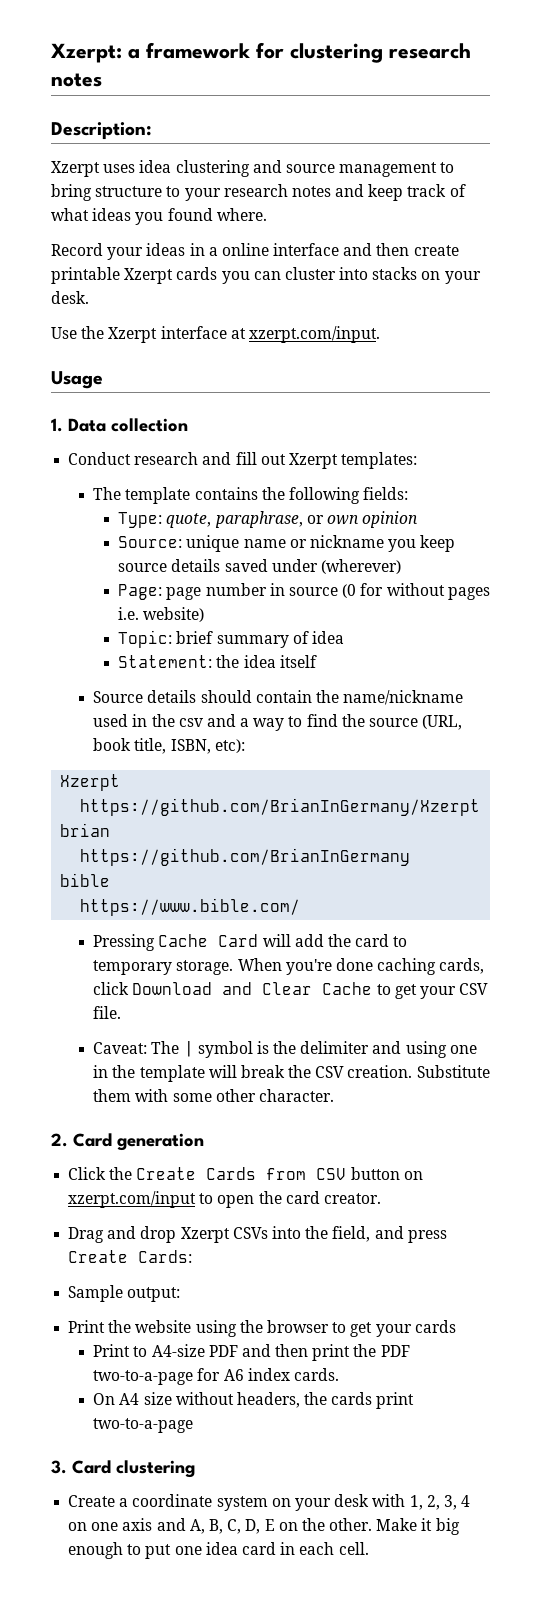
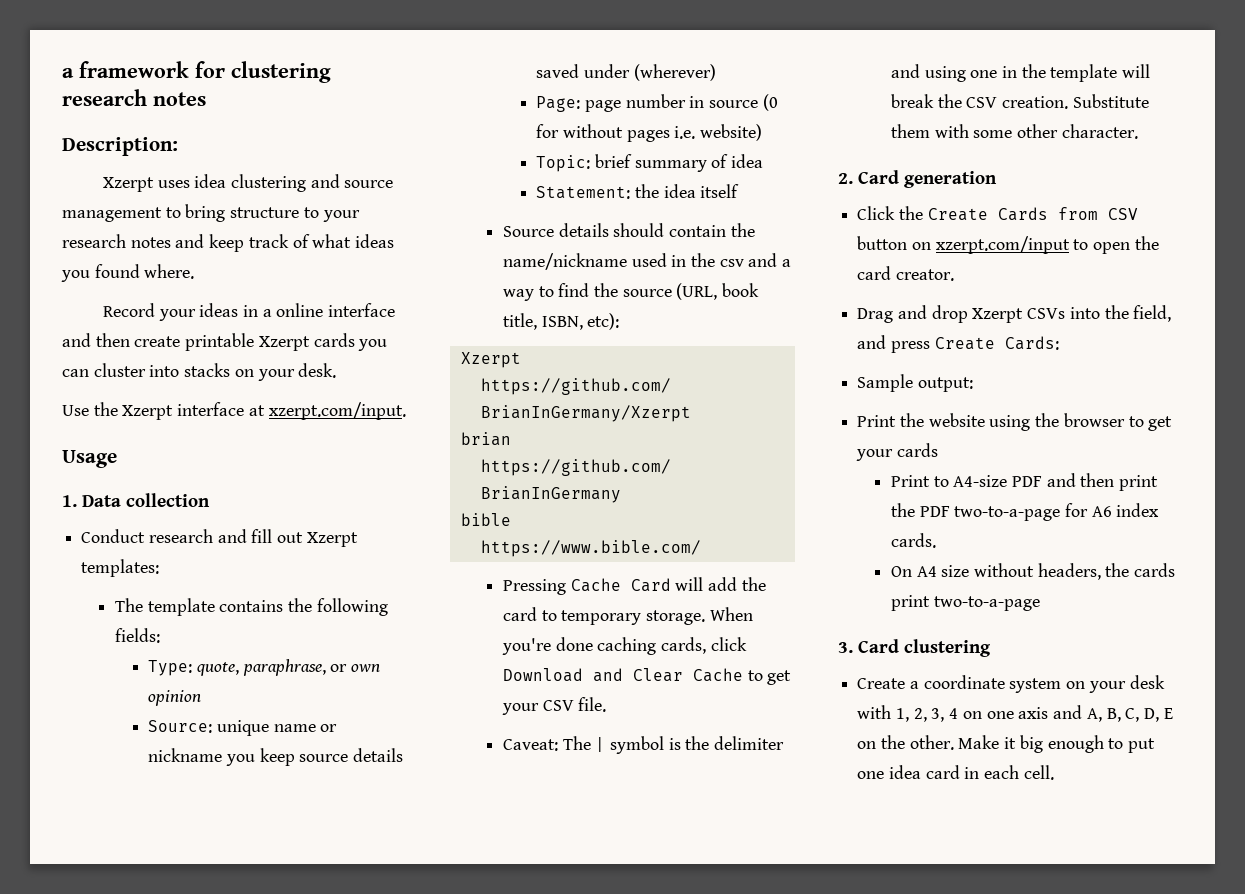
[51,43,122,63] Xzerpt: -> (62, 73) none

